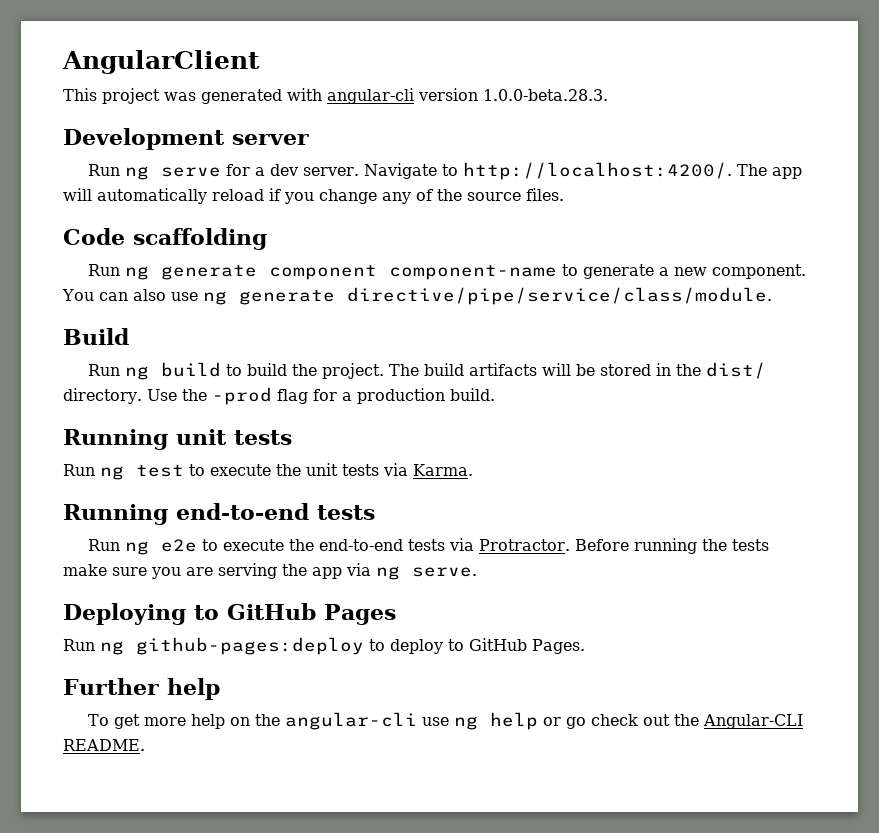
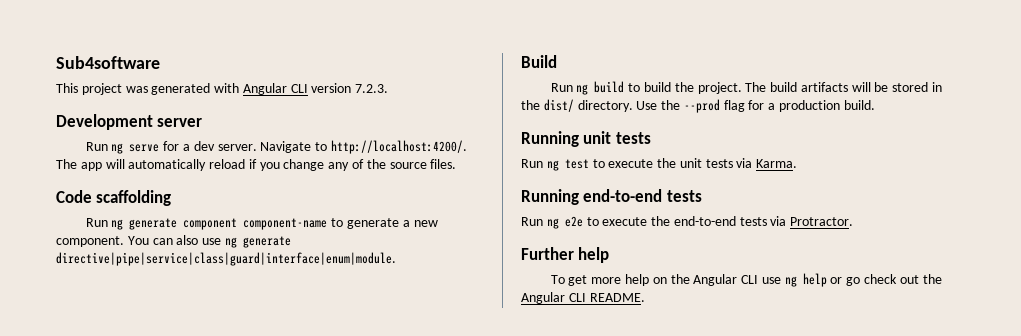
[62,50,260,74] AngularClient -> [56,56,160,69] Sub4software
[327,88,608,104] angular-cli version 1.0.0-beta.28.3. -> [242,83,389,95] Angular CLI version 7.2.3.
[346,287,772,305] directive/pipe/service/class/module. -> [56,252,396,266] directive|pipe|service|class|guard|interface|enum|module.
[211,387,272,405] -prod -> [683,99,720,113] --prod
[574,538,769,554] [63,563,477,580] [63,603,396,625] [63,637,585,655] Before running the tests make sure you are serving the app via ng serve. // Deploying to GitHub Pages // Run ng github-pages:deploy to deploy to GitHub Pages. -> (854, 221) none
[284,712,417,730] angular-cli -> [693,274,759,286] Angular CLI
[702,714,803,729] Angular-CLI -> [521,292,586,304] Angular CLI

